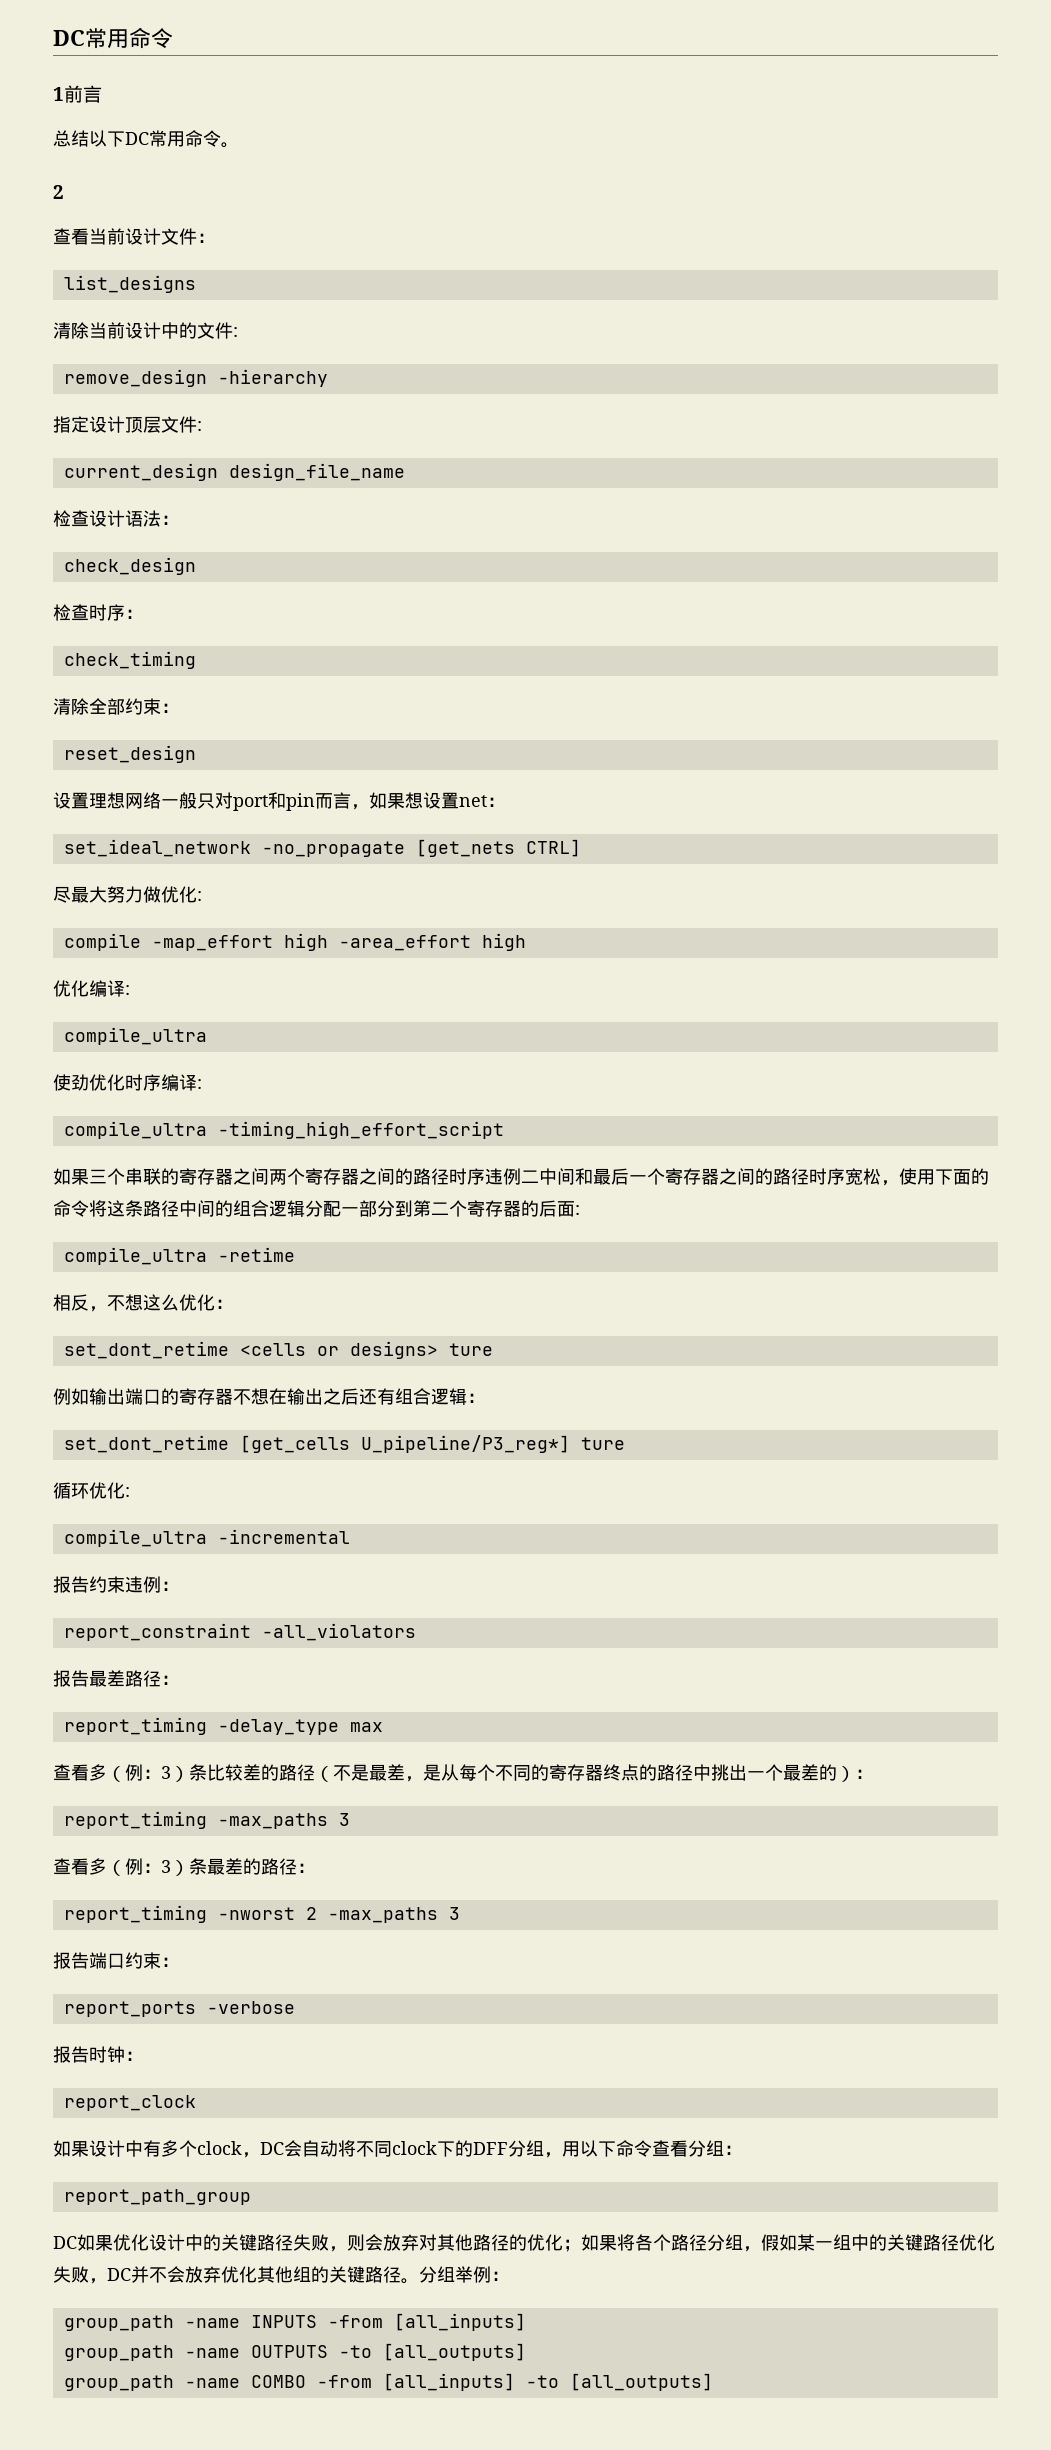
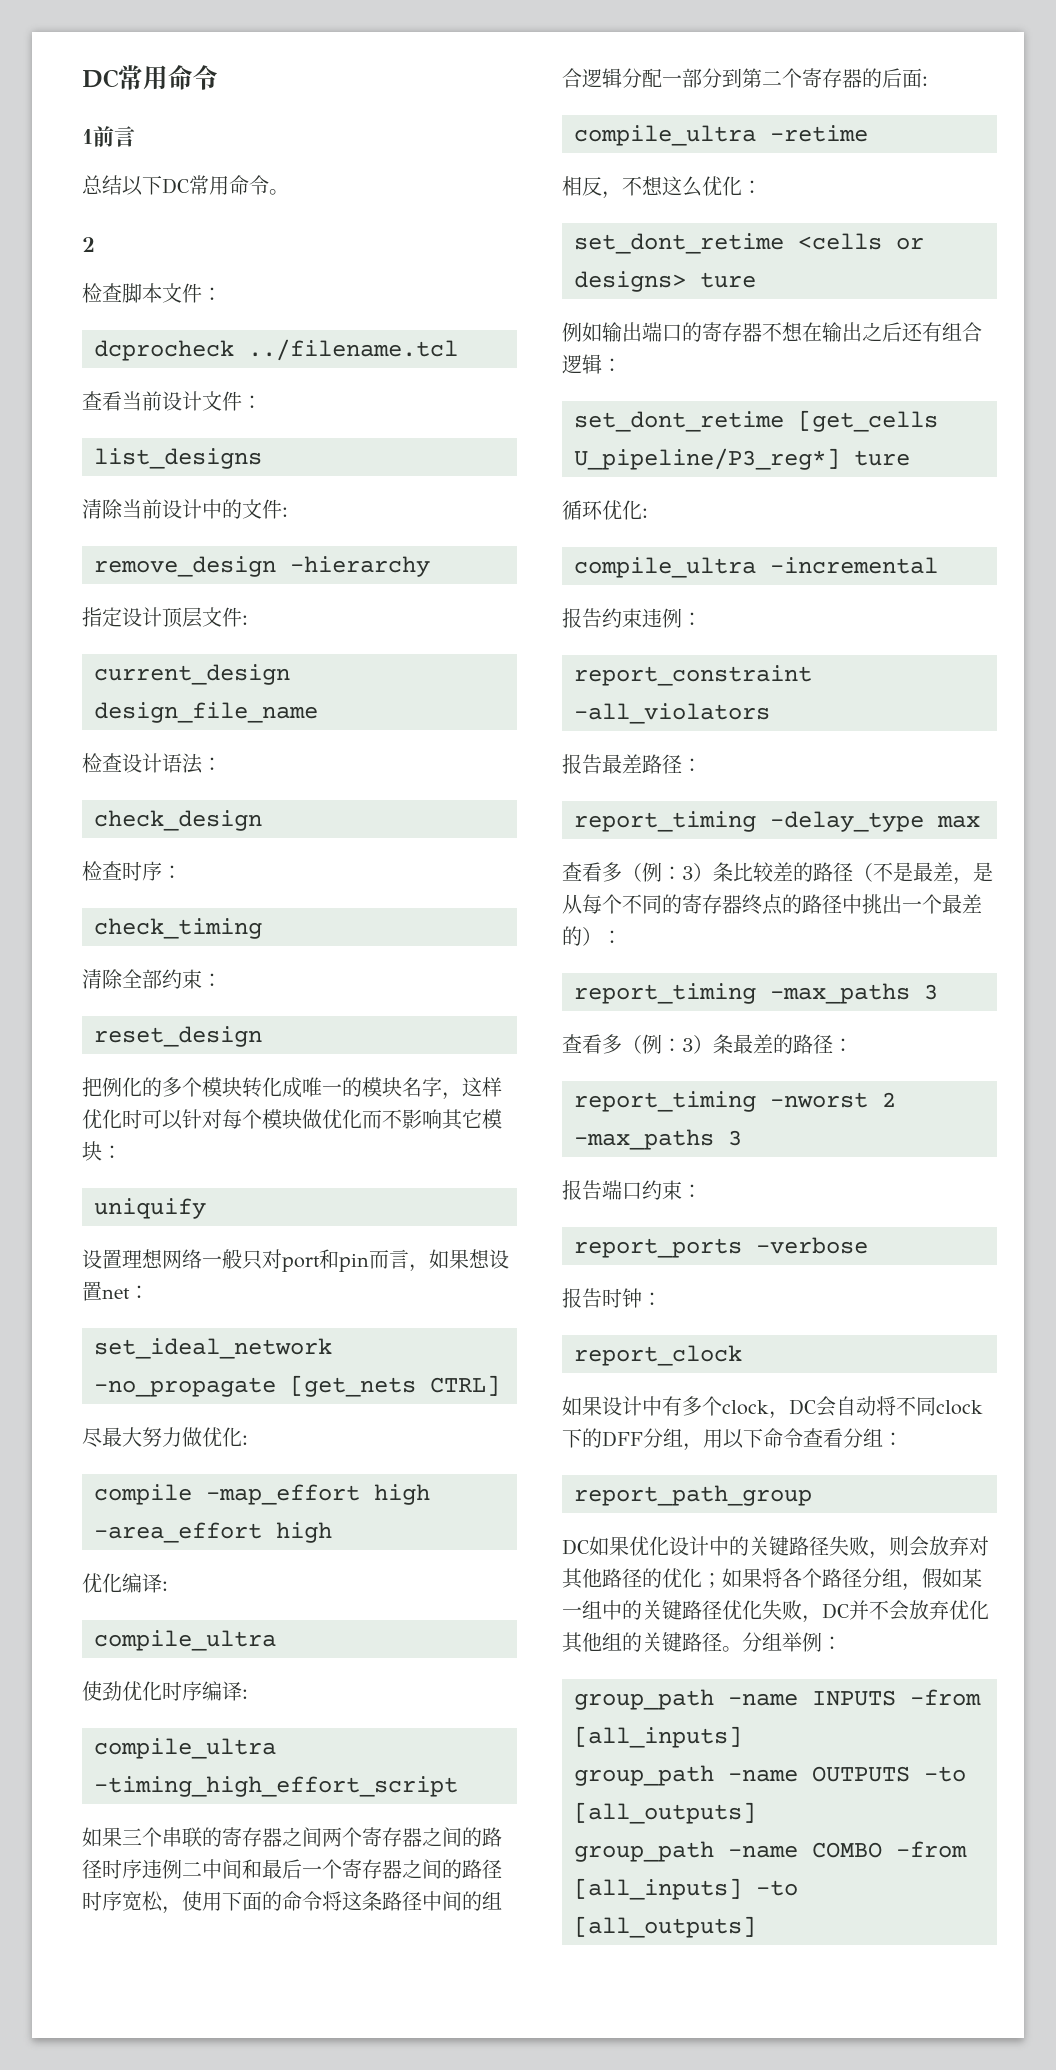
(64, 192) none -> [82,283,222,303] [94,339,458,361] // 检查脚本文件： // dcprocheck ../filename.tcl
(196, 754) none -> [82,1077,502,1100] [82,1109,502,1130] [82,1141,122,1161] [94,1198,206,1219] // 把例化的多个模块转化成唯一的模块名字，这样优化时可以针对每个模块做优化而不影响其它模块： // uniquify

